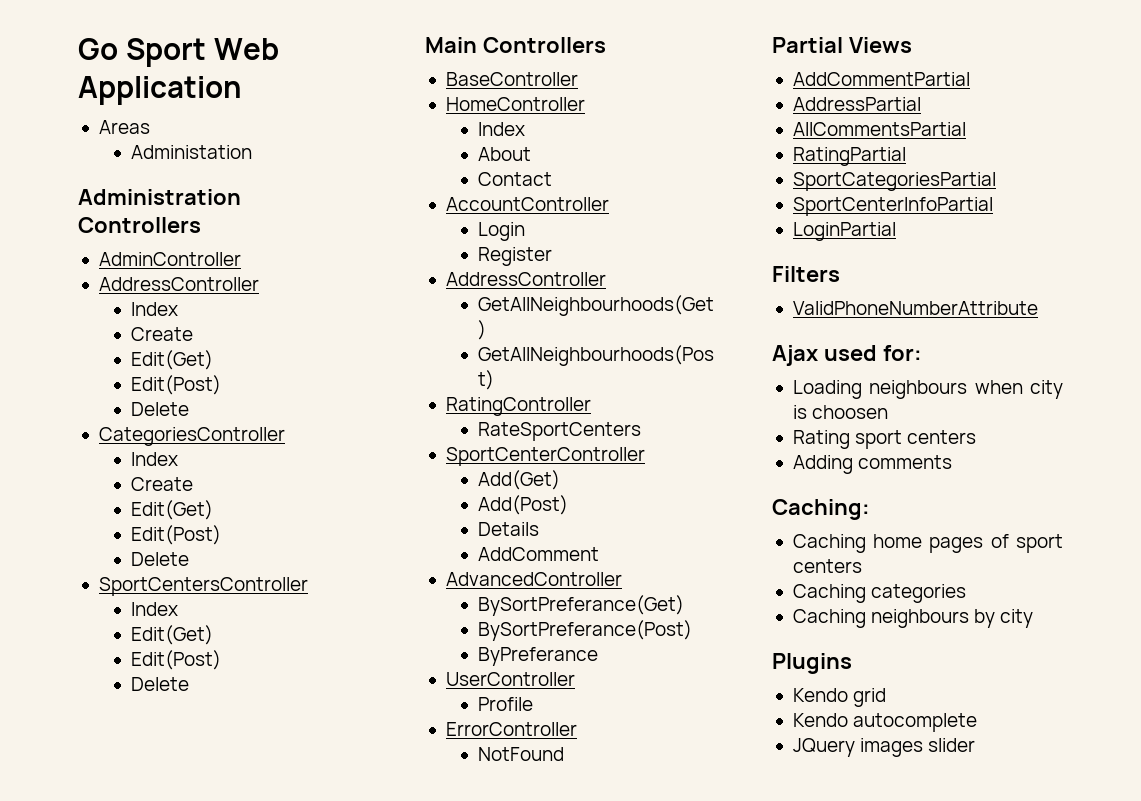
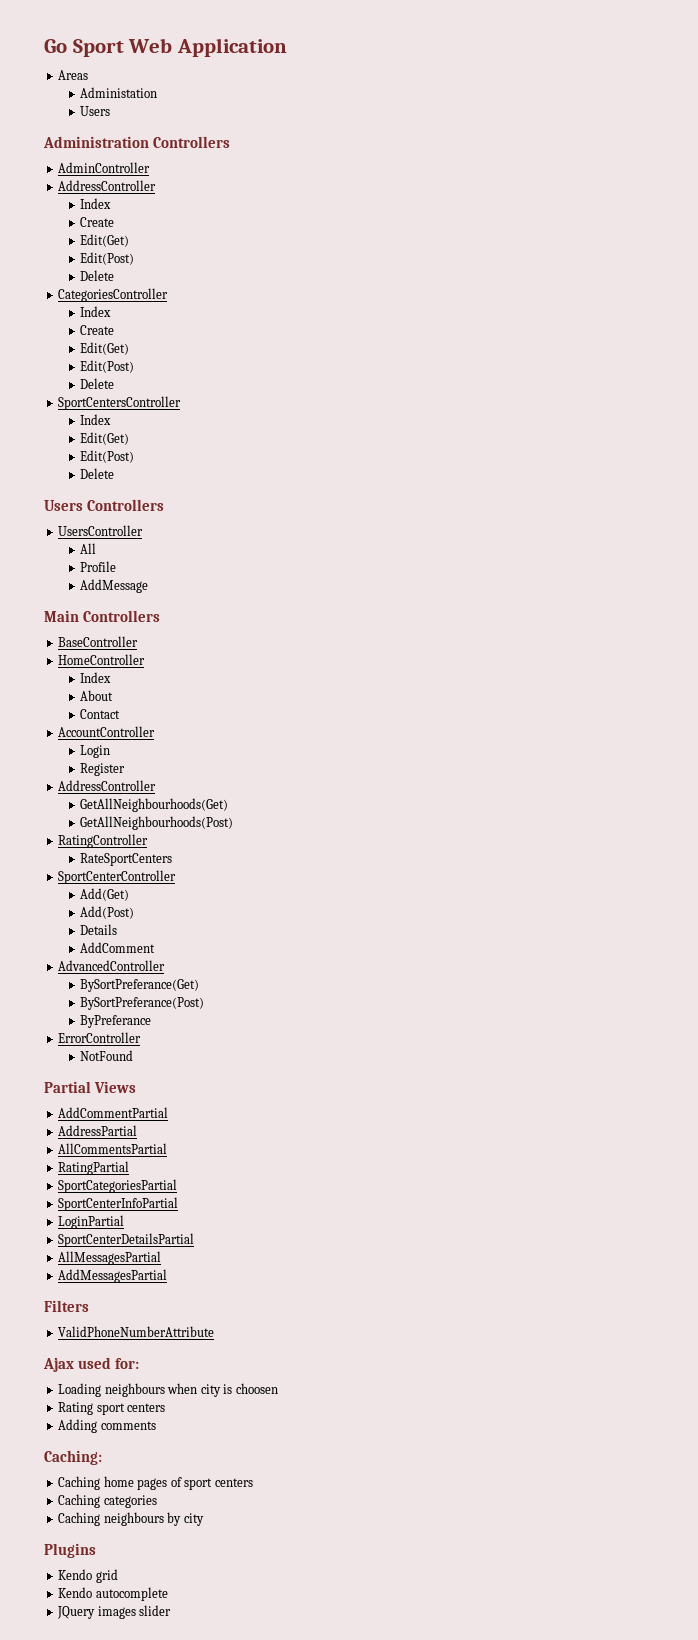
(252, 152) none -> [80,106,111,116] // Users
(189, 684) none -> [44,499,165,511] [58,525,144,536] [80,543,97,554] [80,561,117,572] [80,579,149,593] // Users Controllers // UsersController // All // Profile // AddMessage
[445,672,575,686] [477,697,533,711] // UserController // Profile -> (152, 1021) none
(896, 231) none -> [58,1233,195,1247] [58,1251,162,1265] [58,1269,168,1283] // SportCenterDetailsPartial // AllMessagesPartial // AddMessagesPartial

